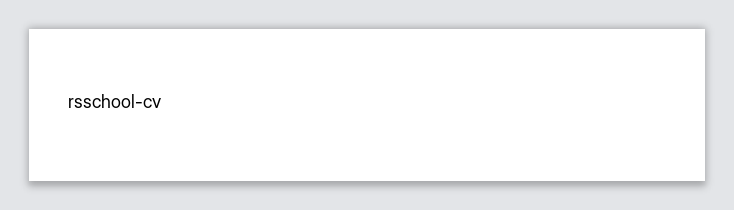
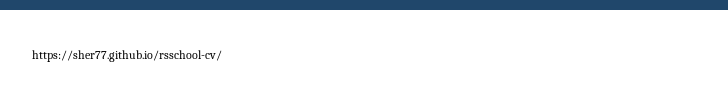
[68,94,161,108] rsschool-cv -> [32,50,222,62] https://sher77.github.io/rsschool-cv/

